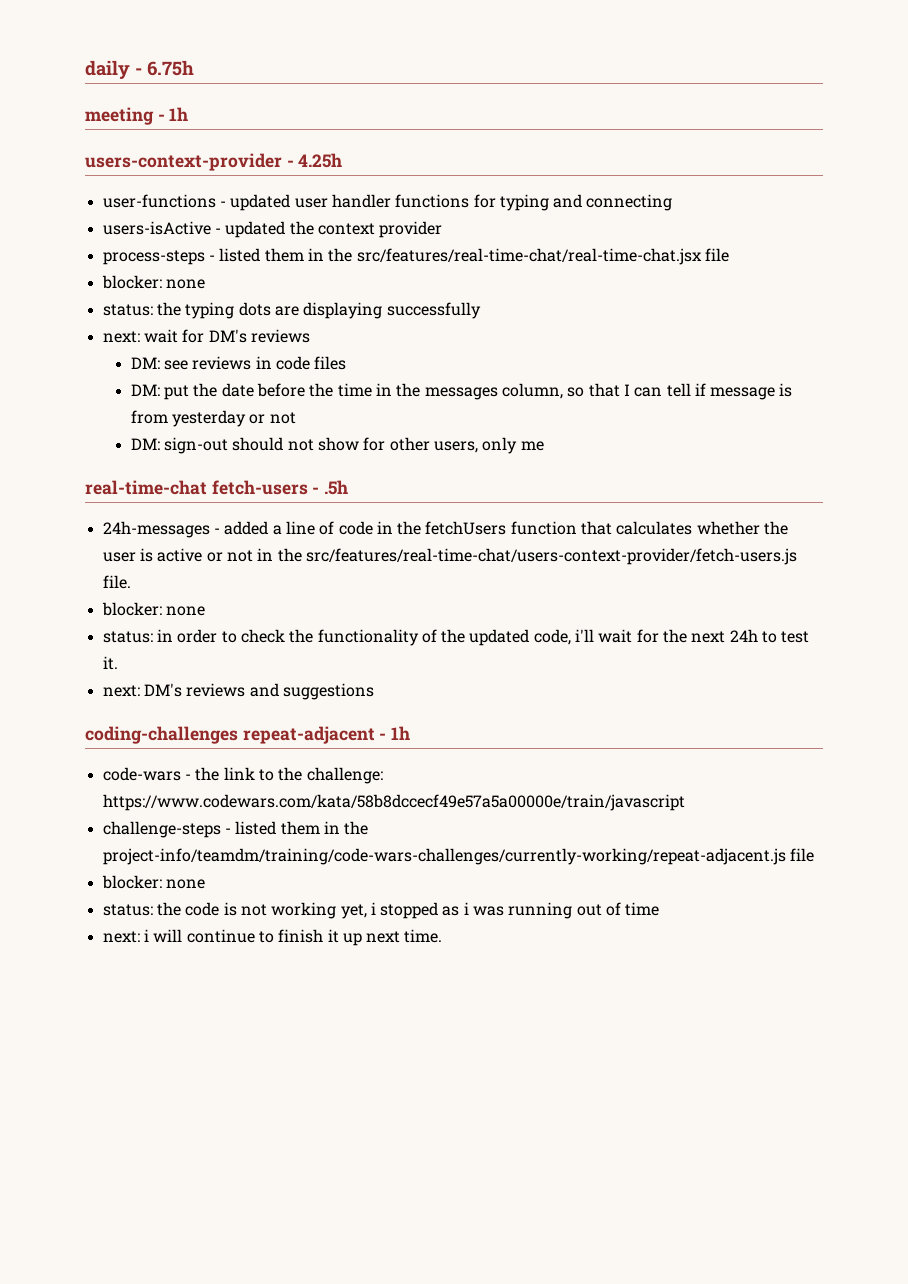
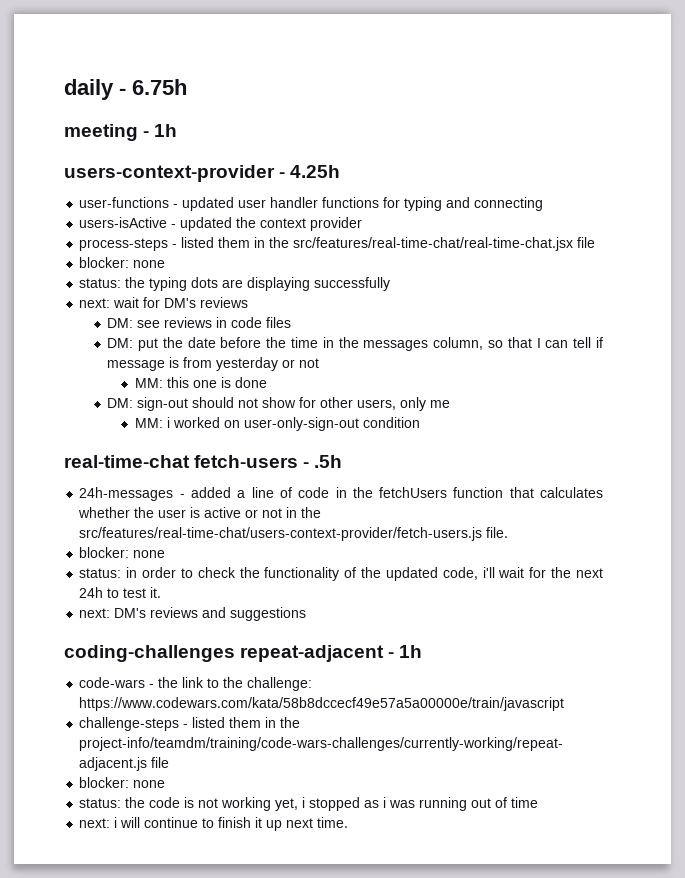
(296, 418) none -> [134,377,267,388] // MM: this one is done
(544, 446) none -> [134,417,420,431] // MM: i worked on user-only-sign-out condition

